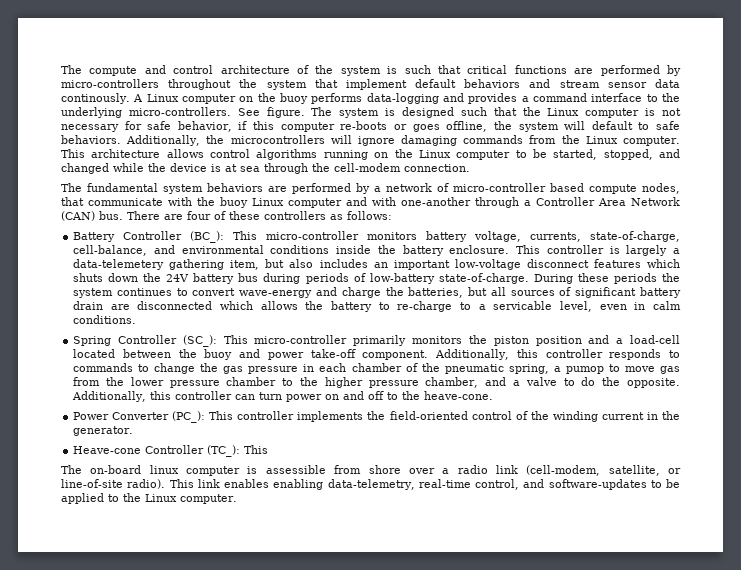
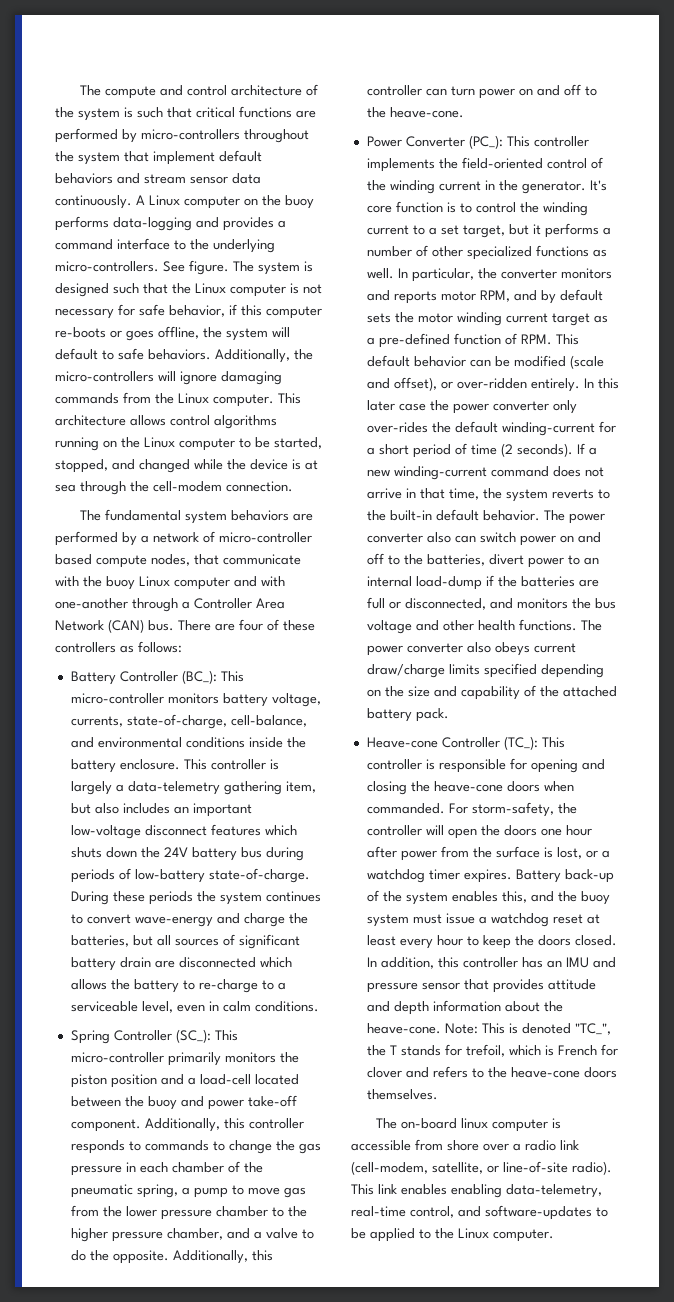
[61,93,130,104] continously. -> [55,195,132,209] continuously.
[230,135,325,144] microcontrollers -> [55,371,154,382] micro-controllers
[73,259,165,270] data-telemetery -> [127,781,220,795] data-telemetry
[493,301,553,310] servicable -> [70,1001,138,1012] serviceable
[565,366,604,374] pumop -> [193,1187,228,1198] pump
[73,445,269,457] // Heave-cone Controller (TC_): This -> [589,180,607,191] [366,201,588,216] [366,223,611,238] [366,245,607,260] [366,268,612,282] [366,289,603,304] [366,312,608,326] [366,333,579,348] [366,355,604,369] [366,377,619,392] [366,400,577,414] [366,421,616,436] [366,443,597,458] [366,466,604,480] [366,488,610,502] [366,509,605,524] [366,532,601,546] [366,553,599,568] [366,575,599,590] [366,597,616,610] [366,619,602,634] [366,642,576,656] [366,663,604,678] [366,685,617,700] [366,708,449,722] [366,736,565,750] [366,758,605,773] [366,781,574,795] [366,802,577,817] [366,825,592,839] [366,846,610,861] [366,869,614,883] [366,890,610,905] [366,913,600,927] [366,935,617,949] [366,957,616,969] [366,979,596,993] [366,1000,563,1015] [366,1023,611,1035] [366,1044,618,1057] [366,1066,617,1078] [366,1089,438,1100] It's core function is to control the winding current to a set target, but it performs a number of other specialized functions as well. In particular, the converter monitors and reports motor RPM, and by default sets the motor winding current target as a pre-defined function of RPM. This default behavior can be modified (scale and offset), or over-ridden entirely. In this later case the power converter only over-rides the default winding-current for a short period of time (2 seconds). If a new winding-current command does not arrive in that time, the system reverts to the built-in default behavior. The power converter also can switch power on and off to the batteries, divert power to an internal load-dump if the batteries are full or disconnected, and monitors the bus voltage and other health functions. The power converter also obeys current draw/charge limits specified depending on the size and capability of the attached battery pack. // Heave-cone Controller (TC_): This controller is responsible for opening and closing the heave-cone doors when commanded. For storm-safety, the controller will open the doors one hour after power from the surface is lost, or a watchdog timer expires. Battery back-up of the system enables this, and the buoy system must issue a watchdog reset at least every hour to keep the doors closed. In addition, this controller has an IMU and pressure sensor that provides attitude and depth information about the heave-cone. Note: This is denoted "TC_", the T stands for trefoil, which is French for clover and refers to the heave-cone doors themselves.
[265,465,326,474] assessible -> [351,1140,411,1151] accessible

